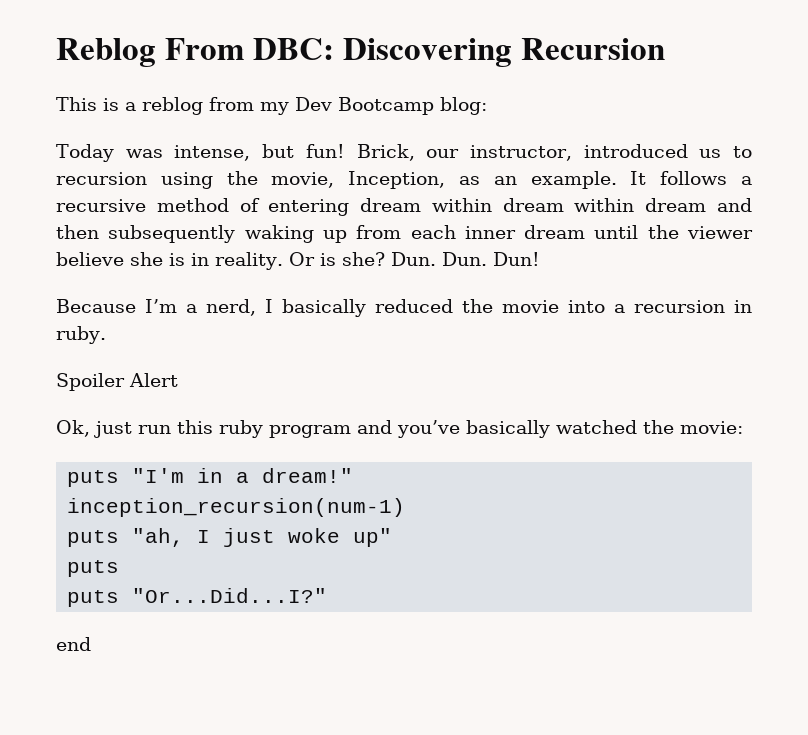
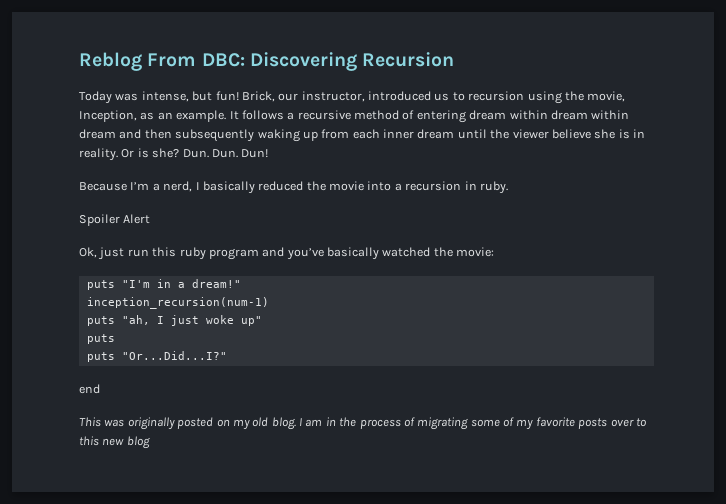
[56,97,487,115] // This is a reblog from my Dev Bootcamp blog: -> (455, 59) none
(91, 644) none -> [79,417,647,430] [79,436,150,449] // This was originally posted on my old blog. I am in the process of migrating some of my favorite posts over to this new blog

